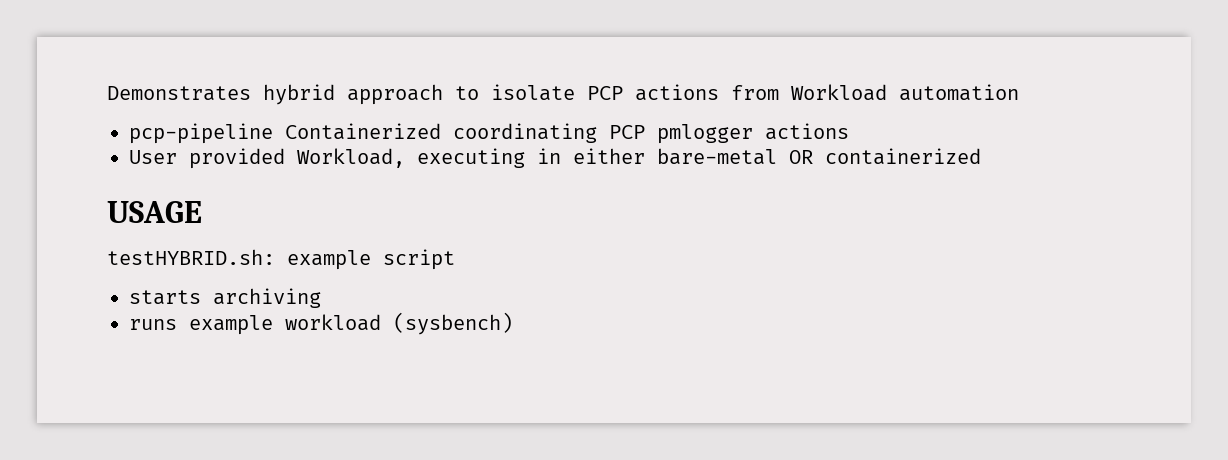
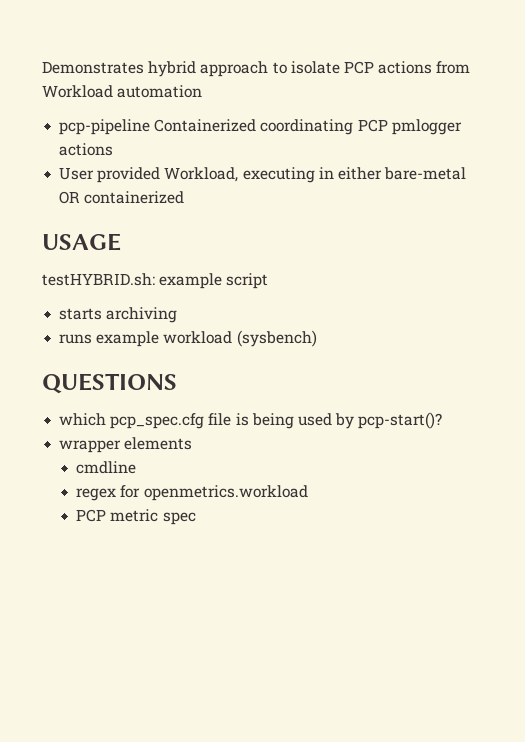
(513, 323) none -> [42,373,177,394] [59,412,443,429] [59,437,193,453] [76,461,137,474] [76,485,308,501] [76,509,196,525] // QUESTIONS // which pcp_spec.cfg file is being used by pcp-start()? // wrapper elements // cmdline // regex for openmetrics.workload // PCP metric spec

